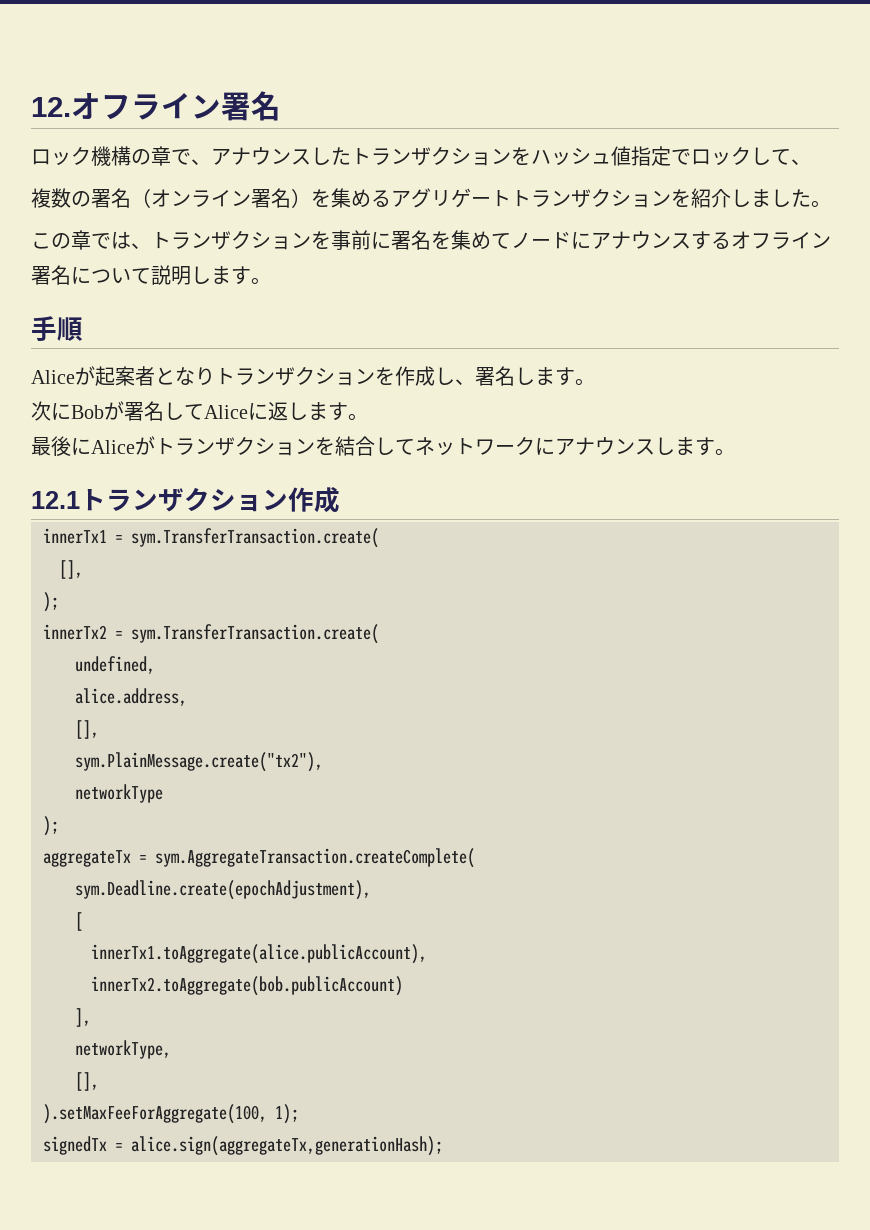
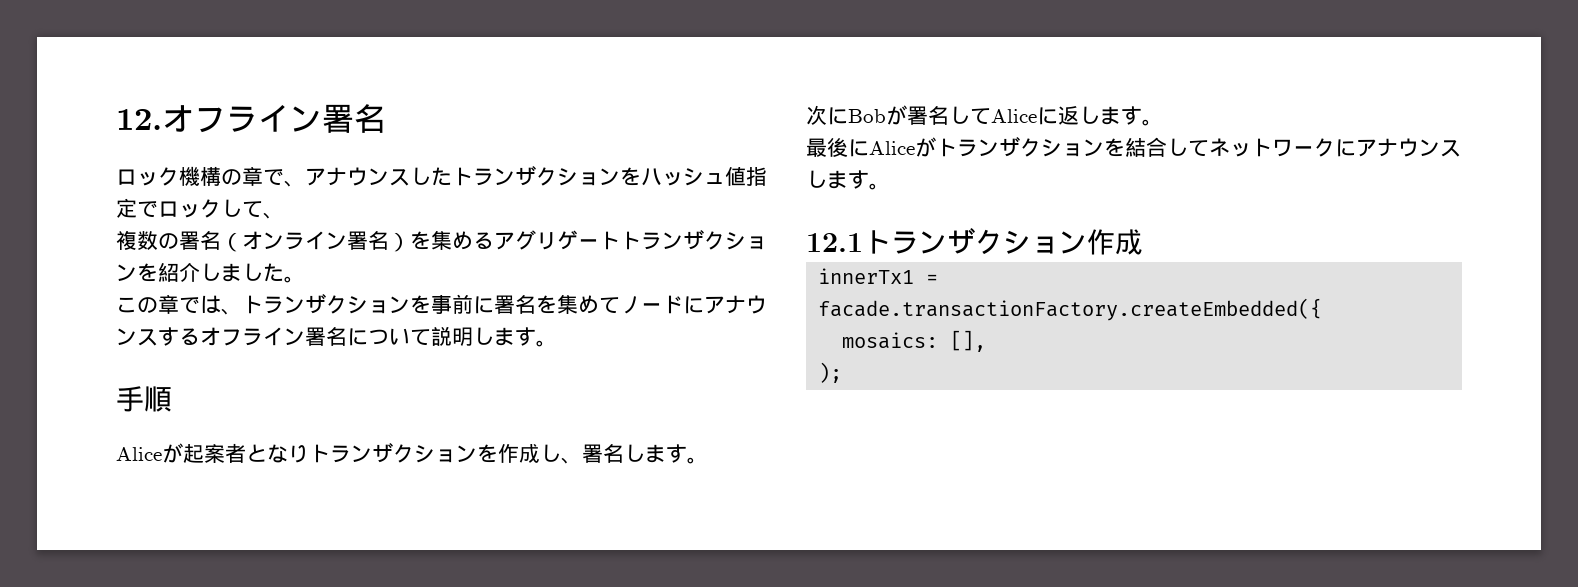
[131,528,379,548] sym.TransferTransaction.create( // -> [818,298,1323,321] [842,332,939,349] facade.transactionFactory.createEmbedded({ // mosaics:
[43,624,379,644] [75,656,155,674] [75,688,187,706] [75,720,99,739] [75,752,323,772] [75,784,163,803] [43,816,59,836] [43,848,475,868] [75,880,371,900] [75,912,83,931] [91,944,427,964] [91,976,403,996] [75,1008,91,1027] [75,1040,171,1059] [75,1072,99,1091] [43,1104,299,1124] [43,1136,443,1156] // innerTx2 = sym.TransferTransaction.create( // undefined, // alice.address, // [], // sym.PlainMessage.create("tx2"), // networkType // ); // aggregateTx = sym.AggregateTransaction.createComplete( // sym.Deadline.create(epochAdjustment), // [ // innerTx1.toAggregate(alice.publicAccount), // innerTx2.toAggregate(bob.publicAccount) // ], // networkType, // [], // ).setMaxFeeForAggregate(100, 1); // signedTx = alice.sign(aggregateTx,generationHash); -> (843, 372) none

